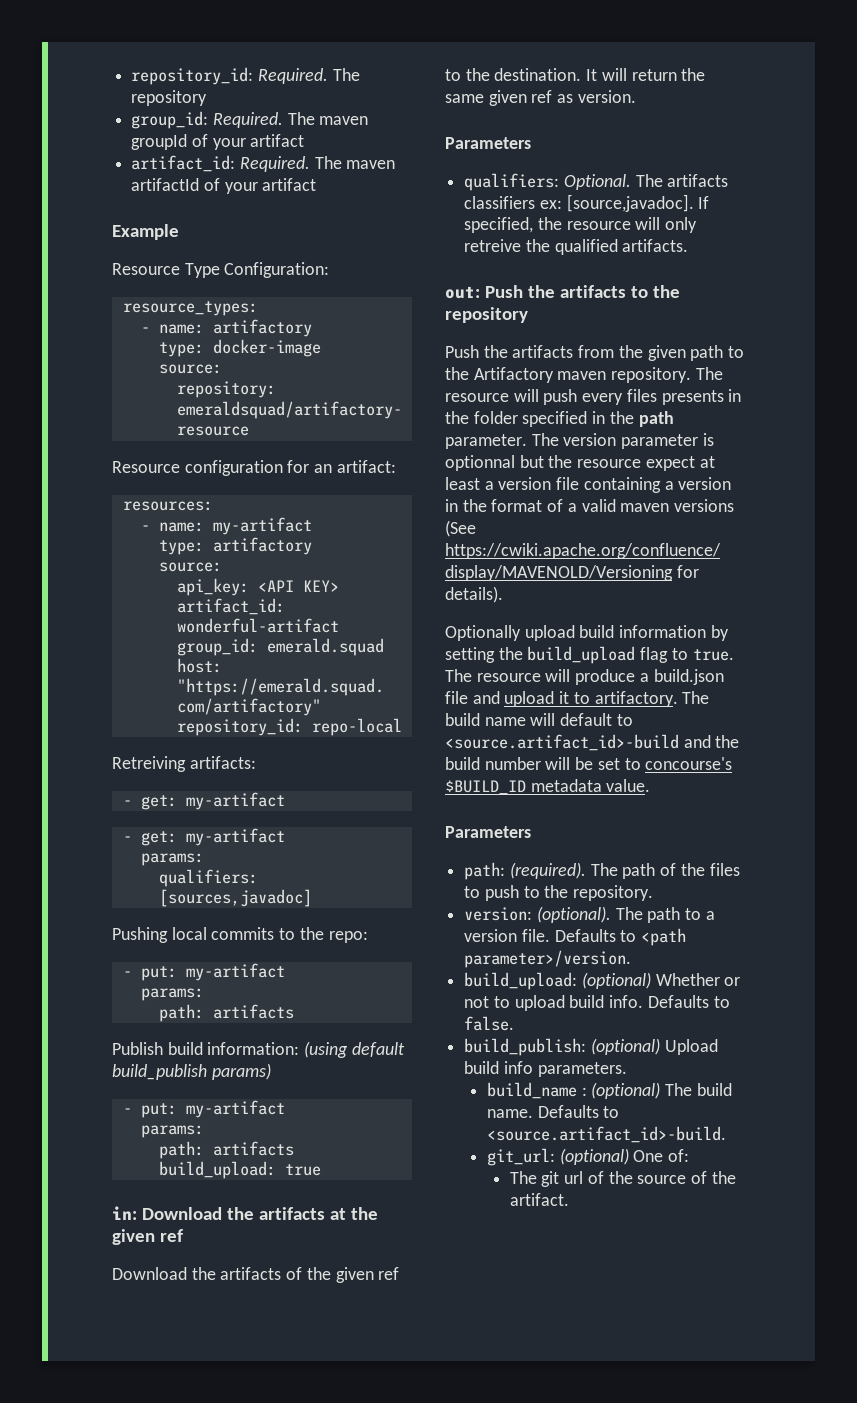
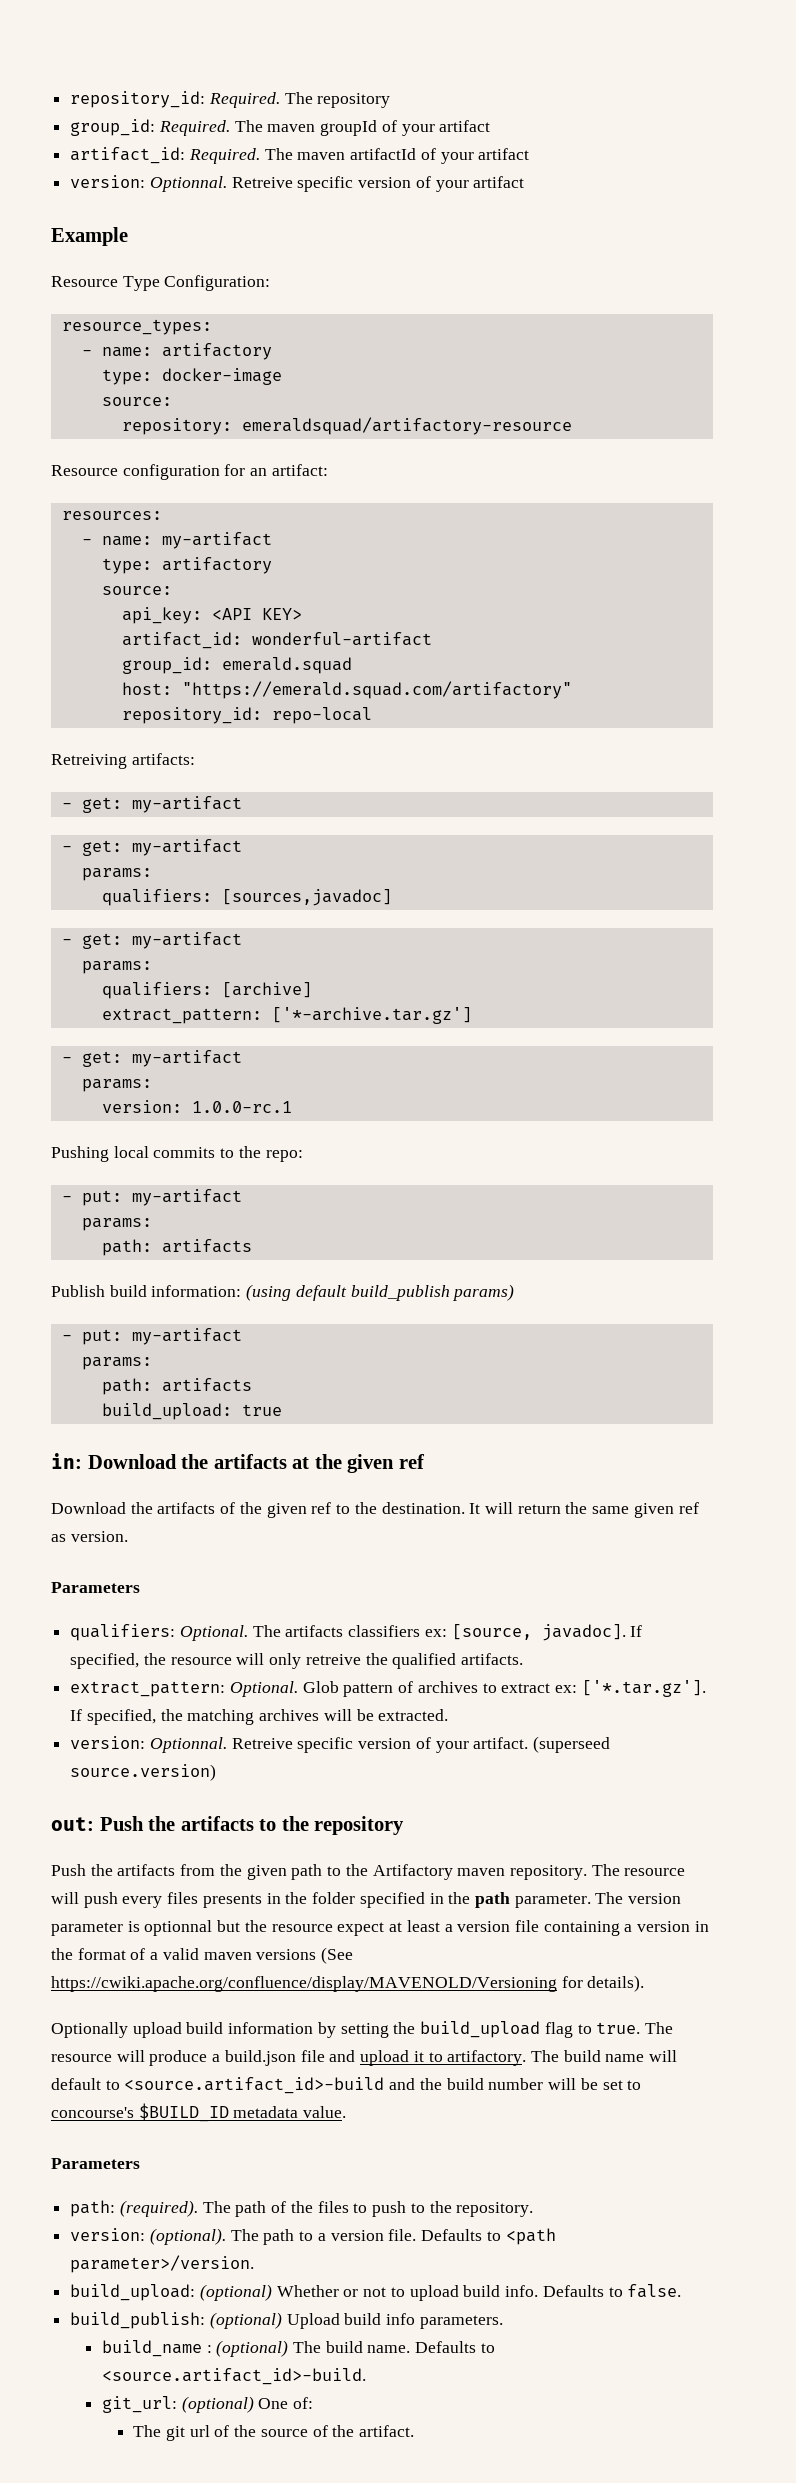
(317, 184) none -> [70,175,525,192] // version: Optionnal. Retreive specific version of your artifact
(312, 898) none -> [61,932,242,949] [81,961,152,974] [101,982,312,999] [101,1007,472,1024] [61,1050,242,1067] [81,1079,152,1092] [101,1100,292,1113] // - get: my-artifact // params: // qualifiers: [archive] // extract_pattern: ['*-archive.tar.gz'] // - get: my-artifact // params: // version: 1.0.0-rc.1
[566,194,694,212] [source,javadoc]. -> [451,1624,626,1641] [source, javadoc].
(689, 245) none -> [70,1680,706,1697] [70,1709,449,1725] [70,1736,611,1753] [70,1764,217,1781] // extract_pattern: Optional. Glob pattern of archives to extract ex: ['*.tar.gz']. If specified, the matching archives will be extracted. // version: Optionnal. Retreive specific version of your artifact. (superseed source.version)

